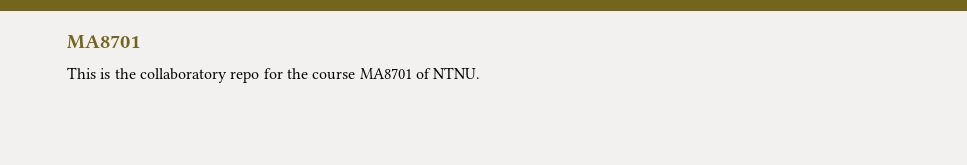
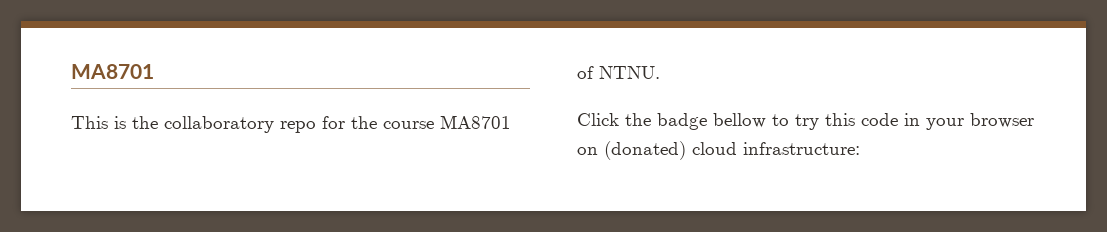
(481, 73) none -> [577,113,1034,130] [577,141,860,160] // Click the badge bellow to try this code in your browser on (donated) cloud infrastructure:

